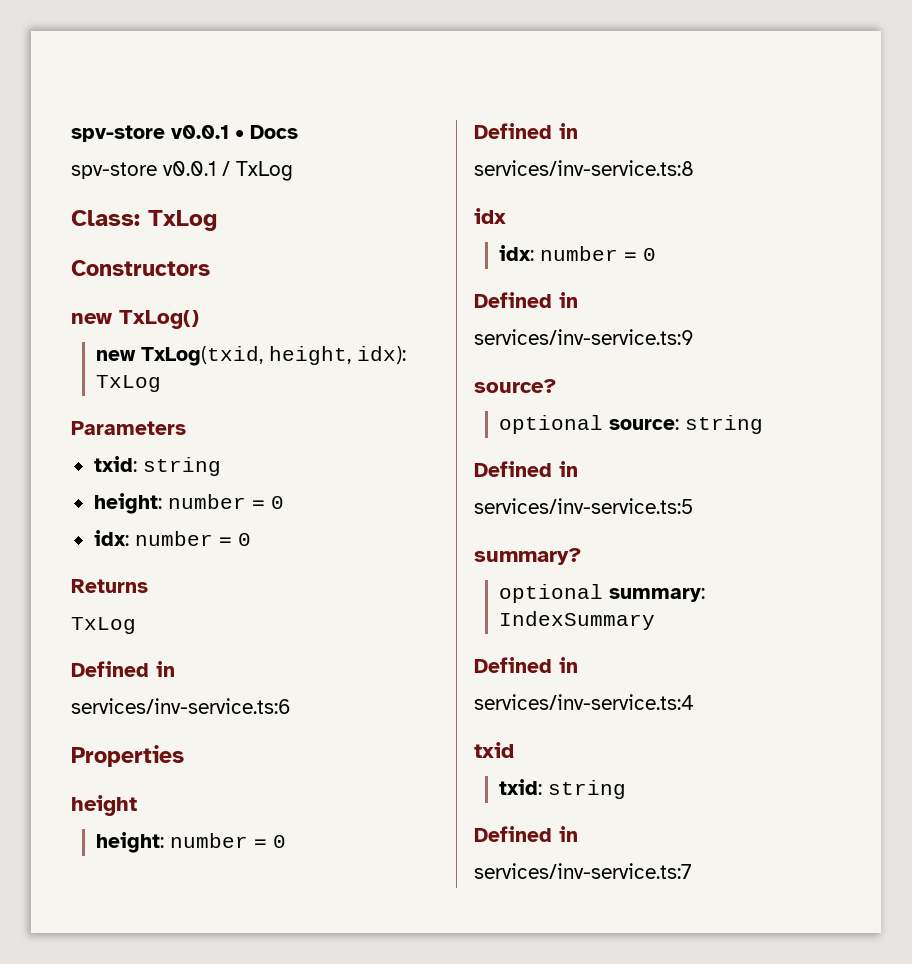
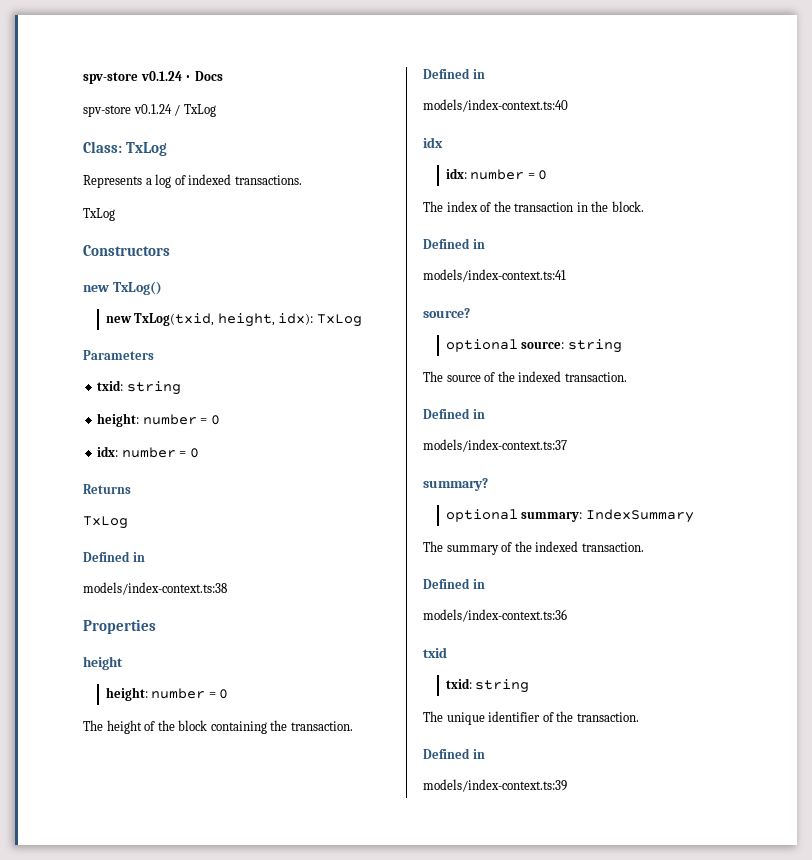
[71,125,229,142] spv-store v0.0.1 -> [83,71,182,84] spv-store v0.1.24
[163,161,216,176] v0.0.1 -> [133,104,172,114] v0.1.24
(217, 220) none -> [83,174,302,188] [83,208,115,221] // Represents a log of indexed transactions. // TxLog
[71,698,291,714] services/inv-service.ts:6 -> [83,582,227,595] models/index-context.ts:38
[474,123,578,139] [474,160,694,176] // Defined in // services/inv-service.ts:8 -> [83,720,353,734] [423,68,485,79] [423,99,568,112] // The height of the block containing the transaction. // Defined in // models/index-context.ts:40
[474,292,578,308] [474,329,694,345] // Defined in // services/inv-service.ts:9 -> [423,201,644,212] [423,238,485,249] [423,269,566,282] // The index of the transaction in the block. // Defined in // models/index-context.ts:41
[474,461,578,477] [474,498,693,514] // Defined in // services/inv-service.ts:5 -> [423,371,627,382] [423,408,485,419] [423,439,567,452] // The source of the indexed transaction. // Defined in // models/index-context.ts:37
[474,657,578,673] [474,694,694,710] // Defined in // services/inv-service.ts:4 -> [423,541,644,555] [423,578,485,589] [423,609,567,622] // The summary of the indexed transaction. // Defined in // models/index-context.ts:36
[474,826,578,842] [474,863,692,879] // Defined in // services/inv-service.ts:7 -> [423,711,639,725] [423,748,485,759] [423,779,567,792] // The unique identifier of the transaction. // Defined in // models/index-context.ts:39

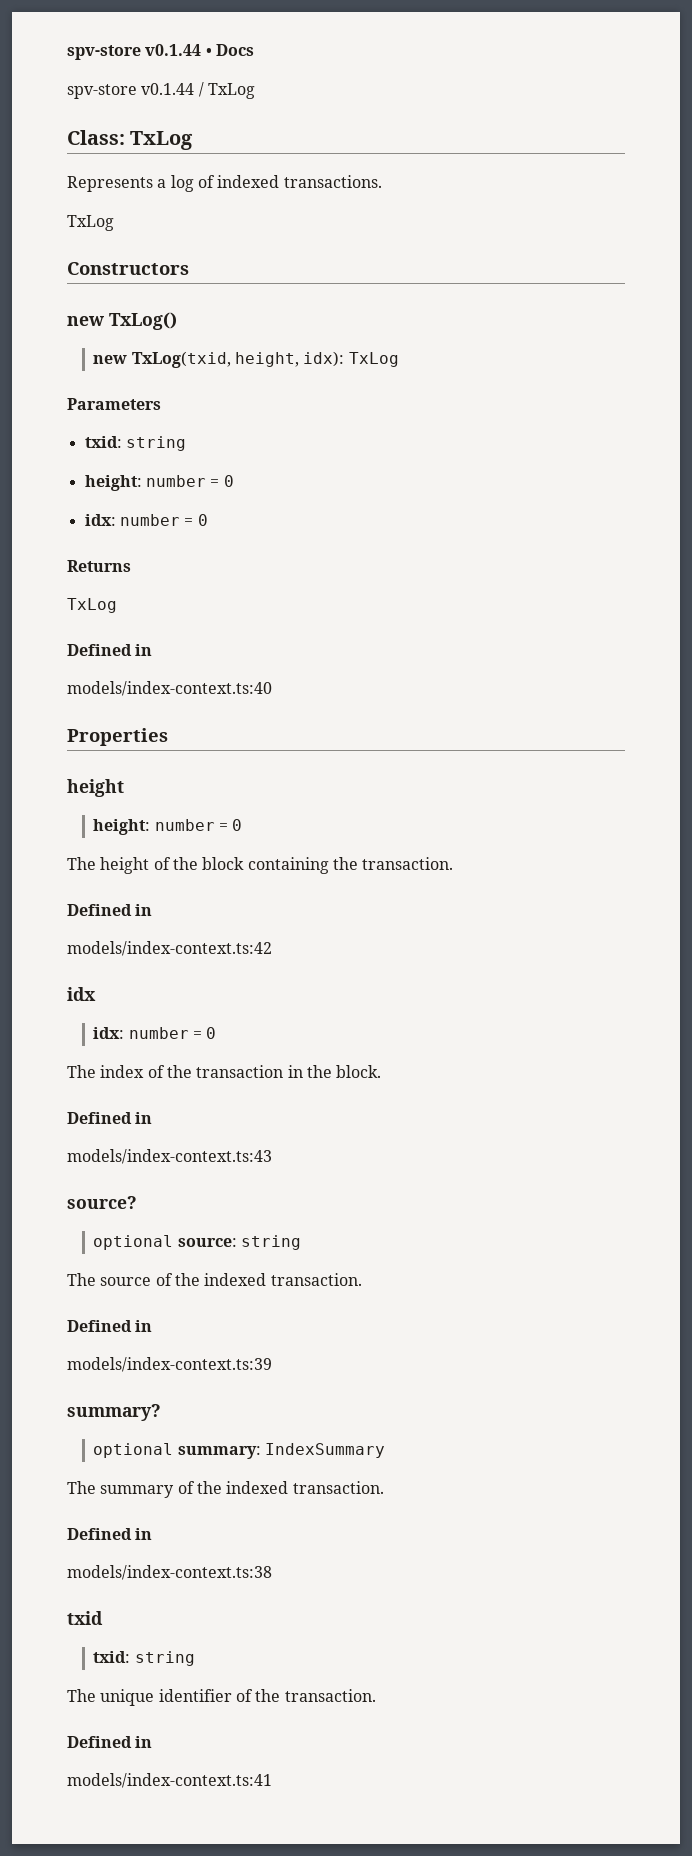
[83,71,182,84] spv-store v0.1.24 -> [67,44,202,60] spv-store v0.1.44
[133,104,172,114] v0.1.24 -> [141,83,195,95] v0.1.44
[83,582,227,595] models/index-context.ts:38 -> [67,681,272,696] models/index-context.ts:40
[423,99,568,112] models/index-context.ts:40 -> [67,941,272,956] models/index-context.ts:42
[423,269,566,282] models/index-context.ts:41 -> [67,1149,272,1164] models/index-context.ts:43
[423,439,567,452] models/index-context.ts:37 -> [67,1357,272,1372] models/index-context.ts:39
[423,609,567,622] models/index-context.ts:36 -> [67,1565,272,1580] models/index-context.ts:38
[423,779,567,792] models/index-context.ts:39 -> [67,1773,272,1788] models/index-context.ts:41

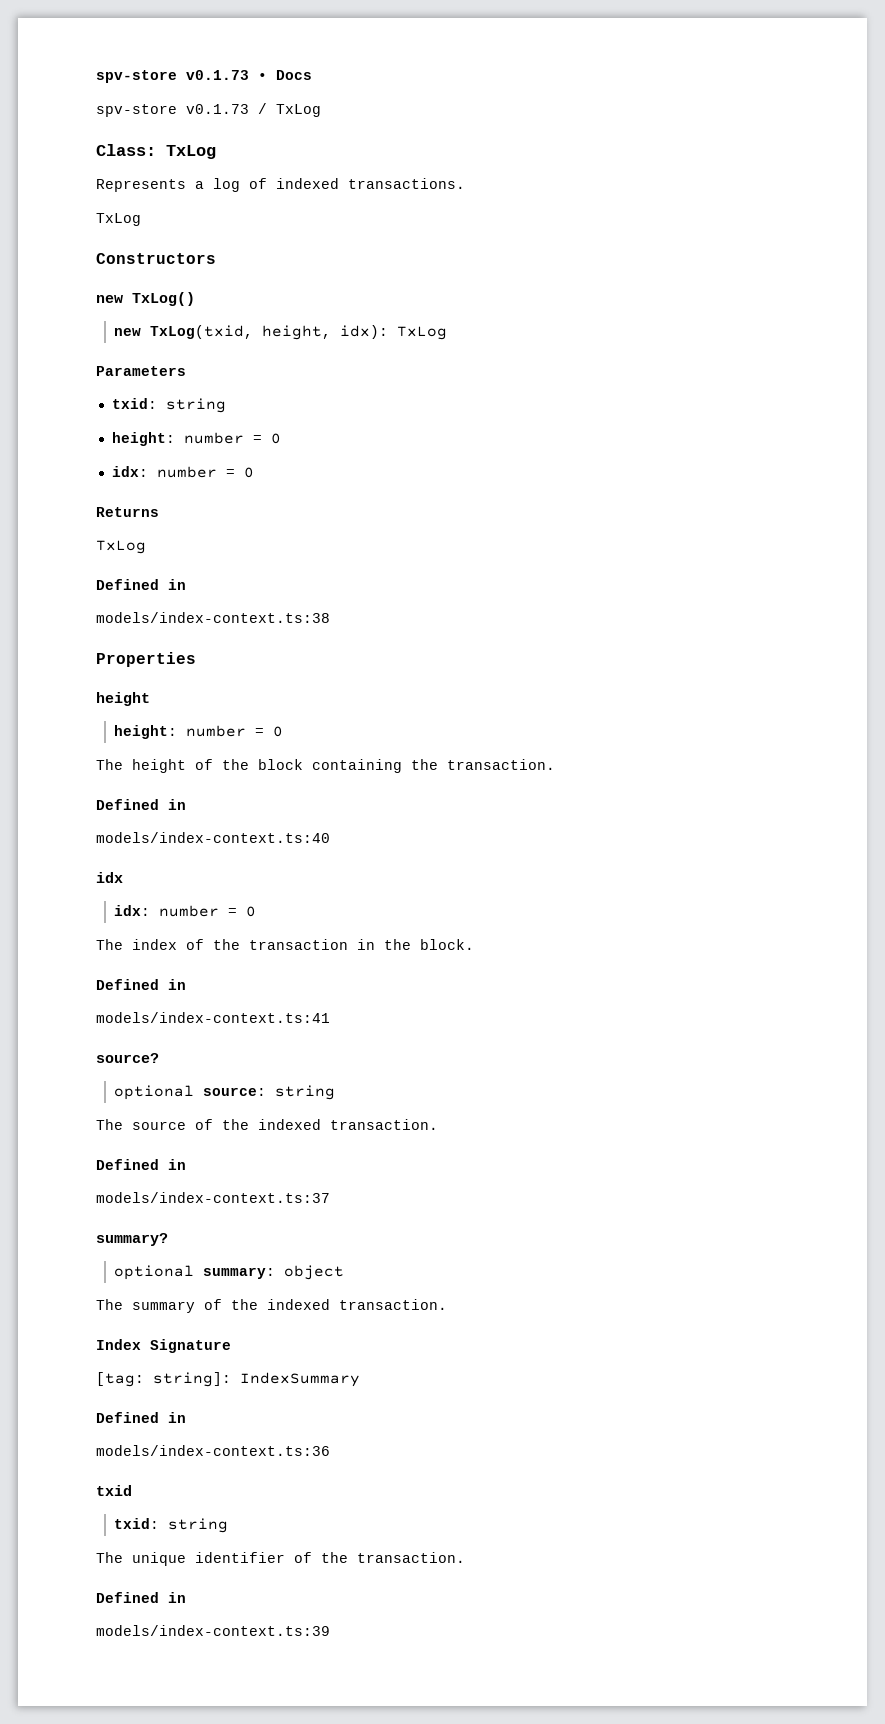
[67,44,202,60] spv-store v0.1.44 -> [96,70,249,83] spv-store v0.1.73
[141,83,195,95] v0.1.44 -> [186,104,249,114] v0.1.73
[67,681,272,696] models/index-context.ts:40 -> [96,612,330,623] models/index-context.ts:38
[67,941,272,956] models/index-context.ts:42 -> [96,832,330,843] models/index-context.ts:40
[67,1149,272,1164] models/index-context.ts:43 -> [96,1012,330,1023] models/index-context.ts:41
[67,1357,272,1372] models/index-context.ts:39 -> [96,1192,330,1203] models/index-context.ts:37
[265,1443,386,1458] IndexSummary -> [284,1265,345,1280] object
[67,1528,153,1540] [67,1565,272,1580] // Defined in // models/index-context.ts:38 -> [96,1339,231,1353] [96,1372,360,1387] [96,1412,186,1423] [96,1445,330,1456] // Index Signature // [tag: string]: IndexSummary // Defined in // models/index-context.ts:36
[67,1773,272,1788] models/index-context.ts:41 -> [96,1625,330,1636] models/index-context.ts:39

